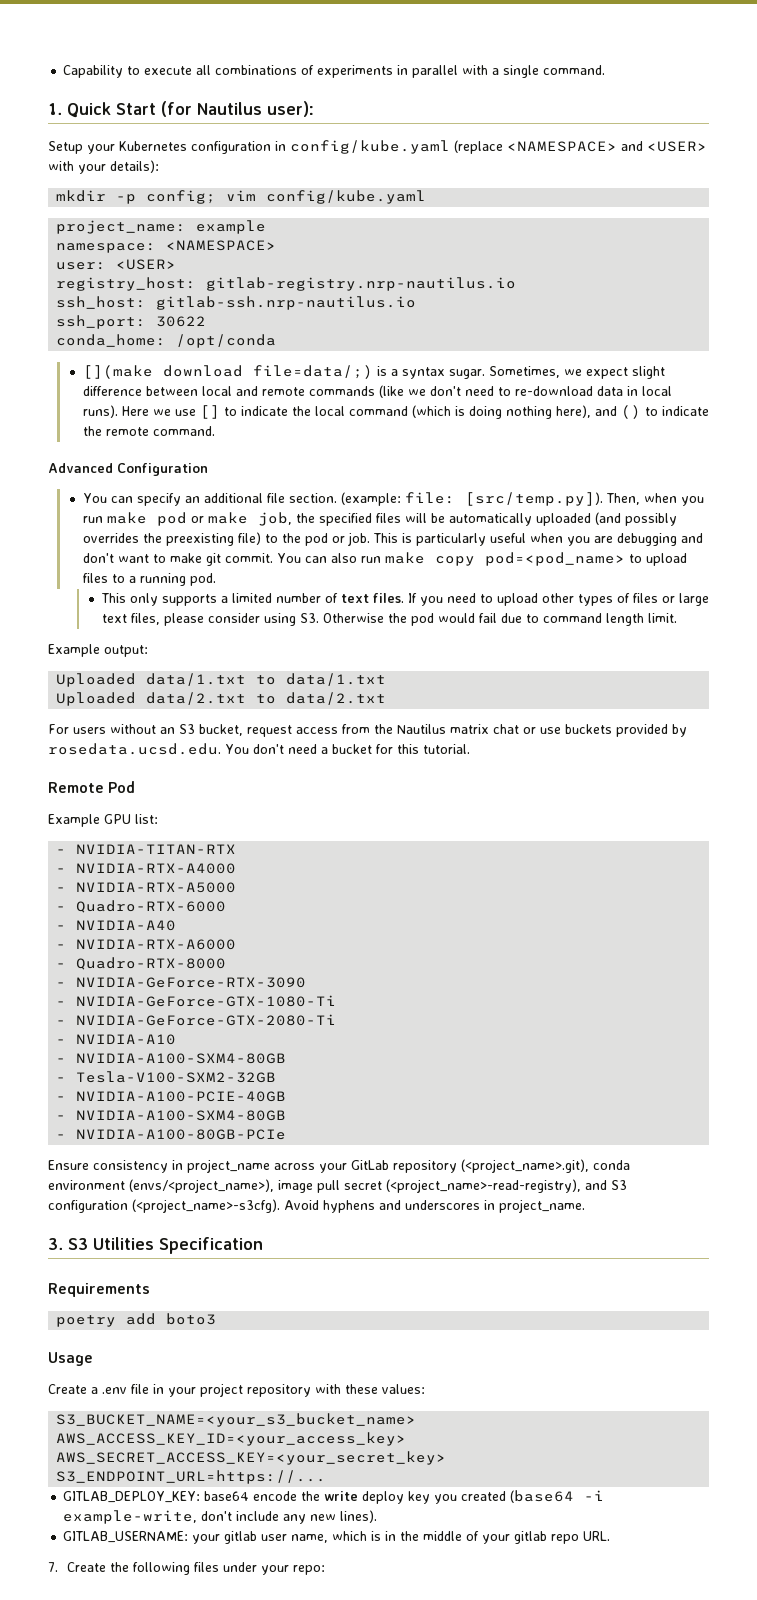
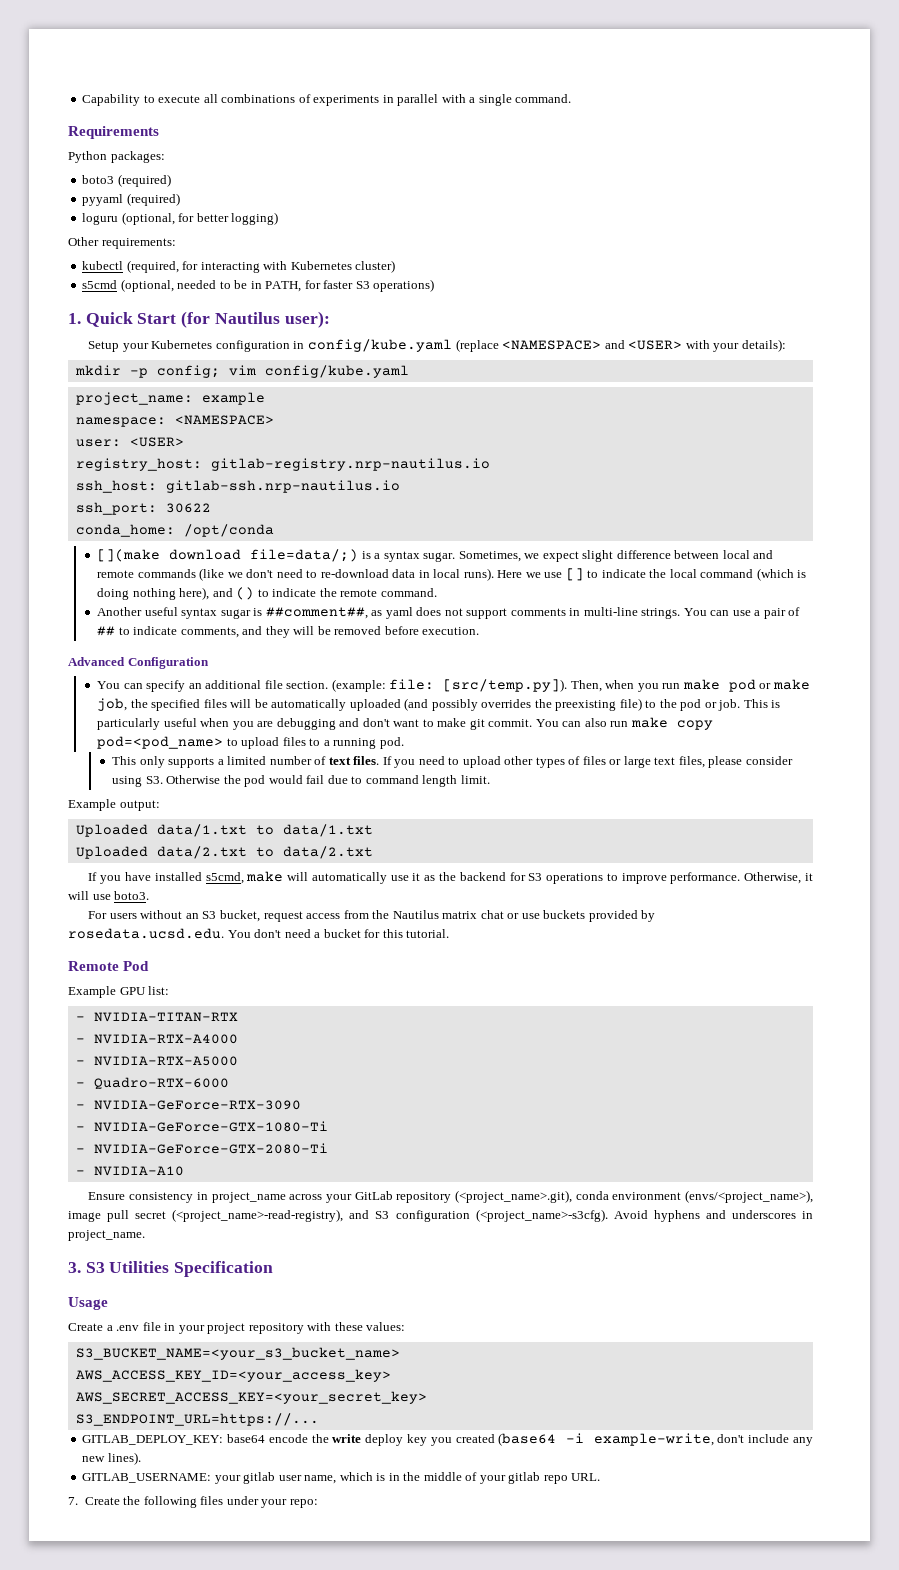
(606, 70) none -> [68,126,159,139] [68,151,165,163] [82,174,171,187] [82,193,180,206] [82,212,279,225] [68,237,176,249] [82,260,396,273] [82,279,435,292] // Requirements // Python packages: // boto3 (required) // pyyaml (required) // loguru (optional, for better logging) // Other requirements: // kubectl (required, for interacting with Kubernetes cluster) // s5cmd (optional, needed to be in PATH, for faster S3 operations)
(215, 431) none -> [97,607,801,619] [97,626,480,638] // Another useful syntax sugar is ##comment##, as yaml does not support comments in multi-line strings. You can use a pair of ## to indicate comments, and they will be removed before execution.
(387, 698) none -> [88,871,814,884] [68,891,150,900] // If you have installed s5cmd, make will automatically use it as the backend for S3 operations to improve performance. Otherwise, it will use boto3.
[56,920,177,931] [56,939,237,950] [56,957,227,970] // - NVIDIA-A40 // - NVIDIA-RTX-A6000 // - Quadro-RTX-8000 -> (229, 1083) none
[56,1053,287,1064] [56,1071,277,1083] [56,1091,287,1102] [56,1110,287,1121] [56,1129,287,1140] // - NVIDIA-A100-SXM4-80GB // - Tesla-V100-SXM2-32GB // - NVIDIA-A100-PCIE-40GB // - NVIDIA-A100-SXM4-80GB // - NVIDIA-A100-80GB-PCIe -> (184, 1171) none
[48,1283,150,1297] [56,1313,217,1327] // Requirements // poetry add boto3 -> (274, 1269) none

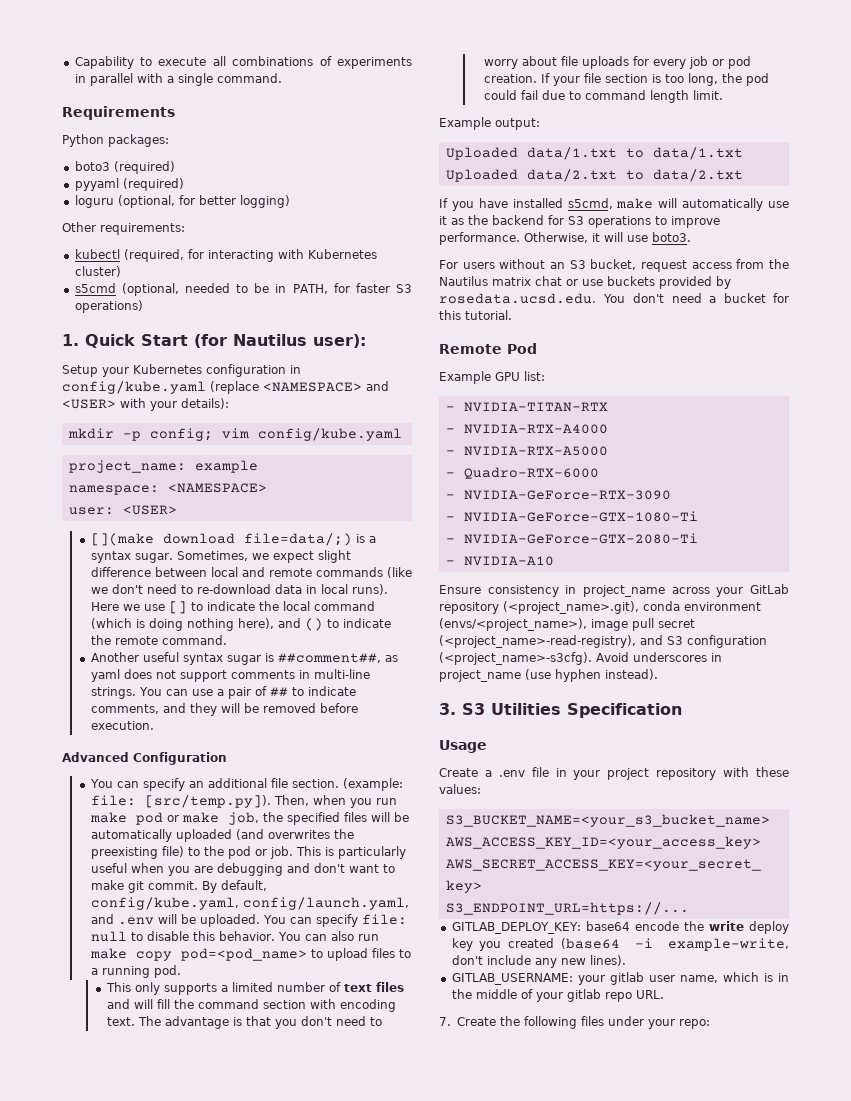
[75,458,490,471] [75,480,400,493] [75,502,211,515] [75,524,274,537] // registry_host: gitlab-registry.nrp-nautilus.io // ssh_host: gitlab-ssh.nrp-nautilus.io // ssh_port: 30622 // conda_home: /opt/conda -> (177, 510) none
[431,699,532,711] possibly overrides -> [267,830,330,839] overwrites
(533, 723) none -> [201,880,267,893] [90,897,409,910] [90,914,407,927] [90,931,275,942] By default, config/kube.yaml, config/launch.yaml, and .env will be uploaded. You can specify file: null to disable this behavior.
[353,756,793,768] [112,775,303,787] files. If you need to upload other types of files or large text files, please consider using S3. Otherwise the pod would -> [375,982,404,992] [106,999,396,1012] [106,1016,382,1029] [483,56,751,69] [483,73,769,86] [483,90,517,100] files and will fill the command section with encoding text. The advantage is that you don't need to worry about file uploads for every job or pod creation. If your file section is too long, the pod could
[653,1210,814,1222] [68,1230,145,1241] hyphens and underscores in project_name. -> [633,652,722,662] [439,669,658,682] underscores in project_name (use hyphen instead).

